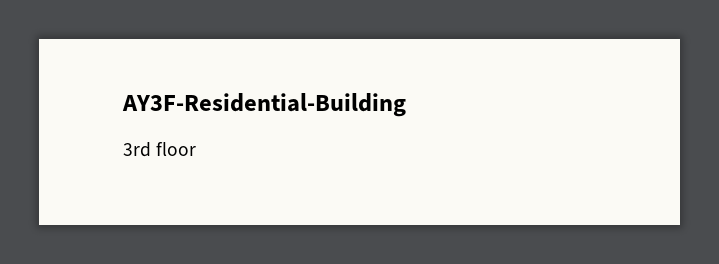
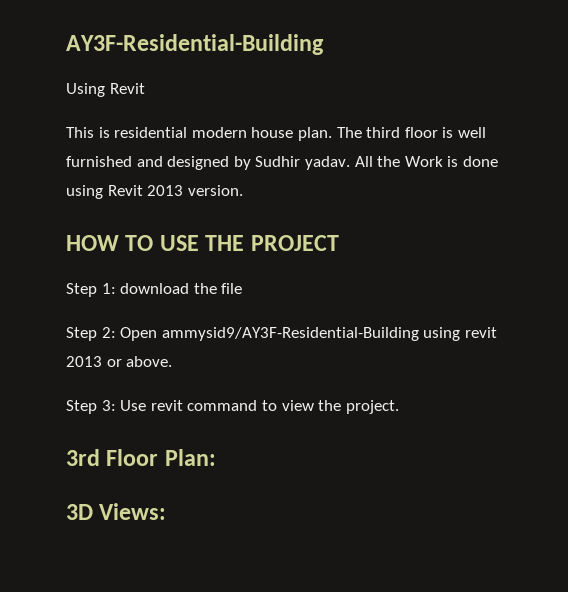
[123,142,197,157] 3rd floor -> [66,83,145,97] [66,127,486,141] [66,156,498,170] [66,185,243,199] [66,235,339,251] [66,283,243,297] [66,327,497,341] [66,356,173,367] [66,400,399,414] [66,449,216,466] [66,503,167,520] Using Revit // This is residential modern house plan. The third floor is well furnished and designed by Sudhir yadav. All the Work is done using Revit 2013 version. // HOW TO USE THE PROJECT // Step 1: download the file // Step 2: Open ammysid9/AY3F-Residential-Building using revit 2013 or above. // Step 3: Use revit command to view the project. // 3rd Floor Plan: // 3D Views:

